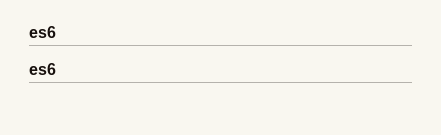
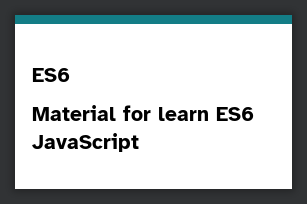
[29,26,56,38] [29,63,56,75] es6 // es6 -> [32,68,70,82] [32,105,254,121] [32,133,139,152] ES6 // Material for learn ES6 JavaScript

